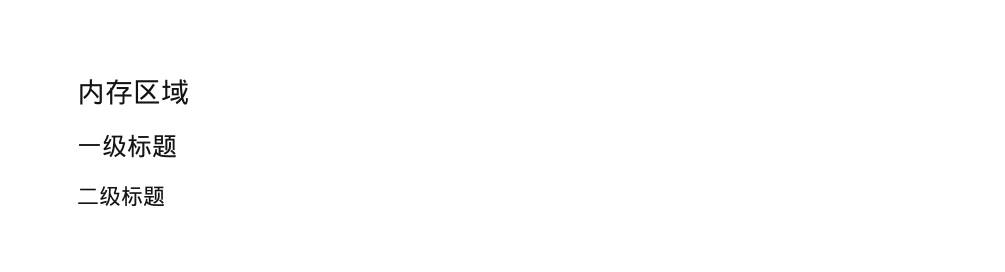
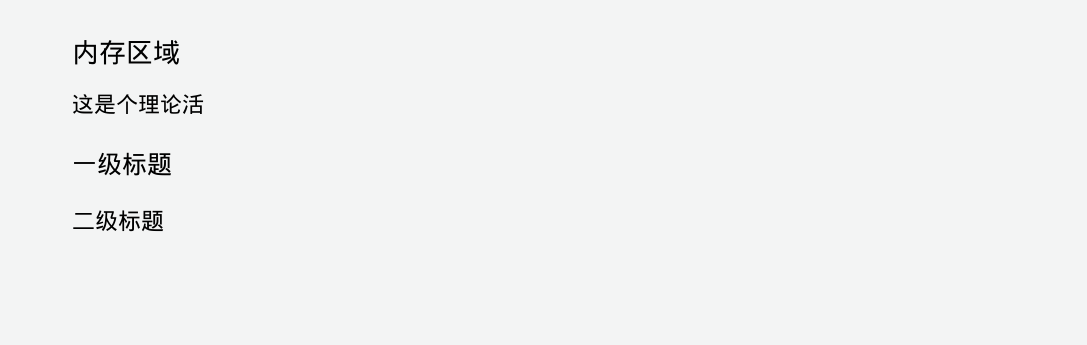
(189, 92) none -> [72,94,204,114] // 这是个理论活

